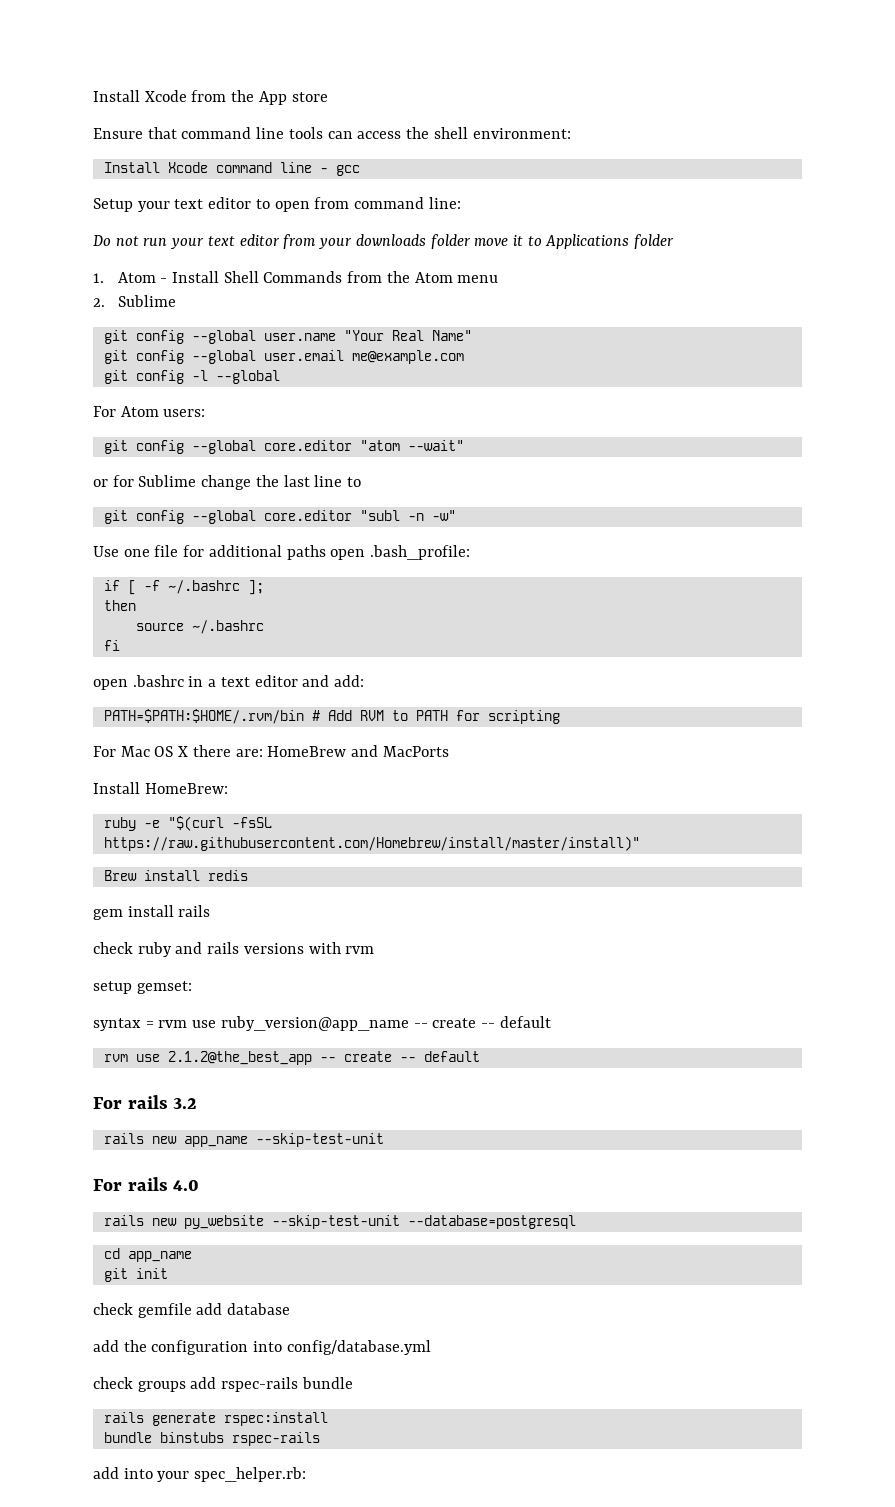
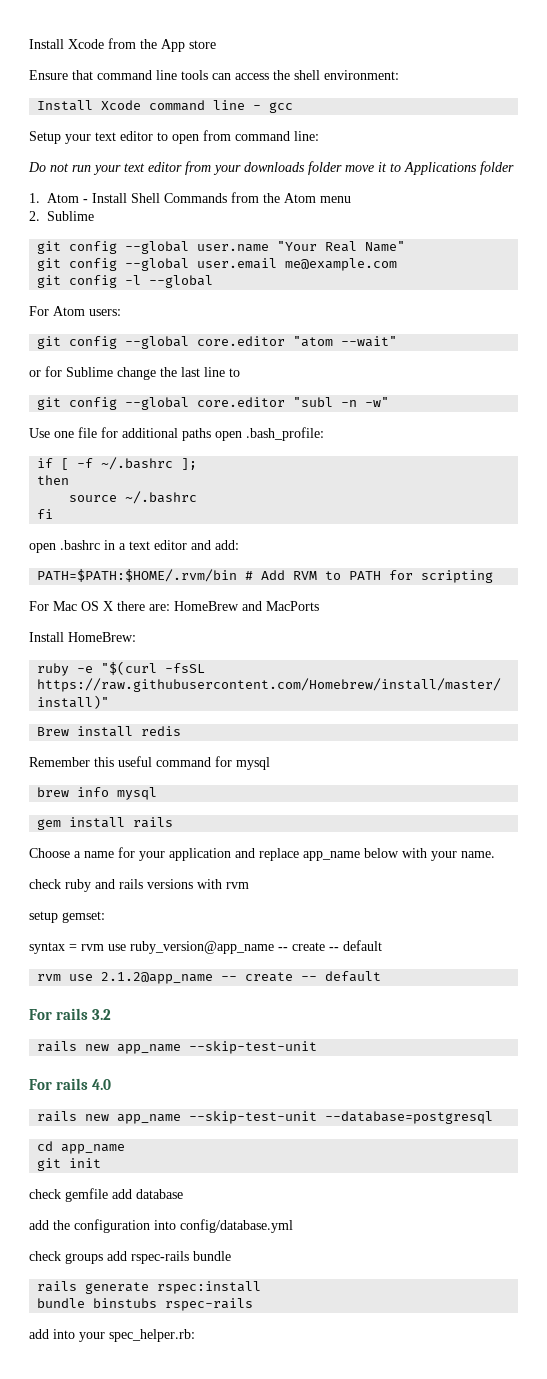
[93,905,211,920] gem install rails -> [29,756,270,770] [37,787,158,800] [37,817,174,830] [29,847,495,861] Remember this useful command for mysql // brew info mysql // gem install rails // Choose a name for your application and replace app_name below with your name.
[167,1051,312,1065] 2.1.2@the_best_app -> [101,972,214,984] 2.1.2@app_name
[183,1215,264,1229] py_website -> [117,1114,182,1124] app_name

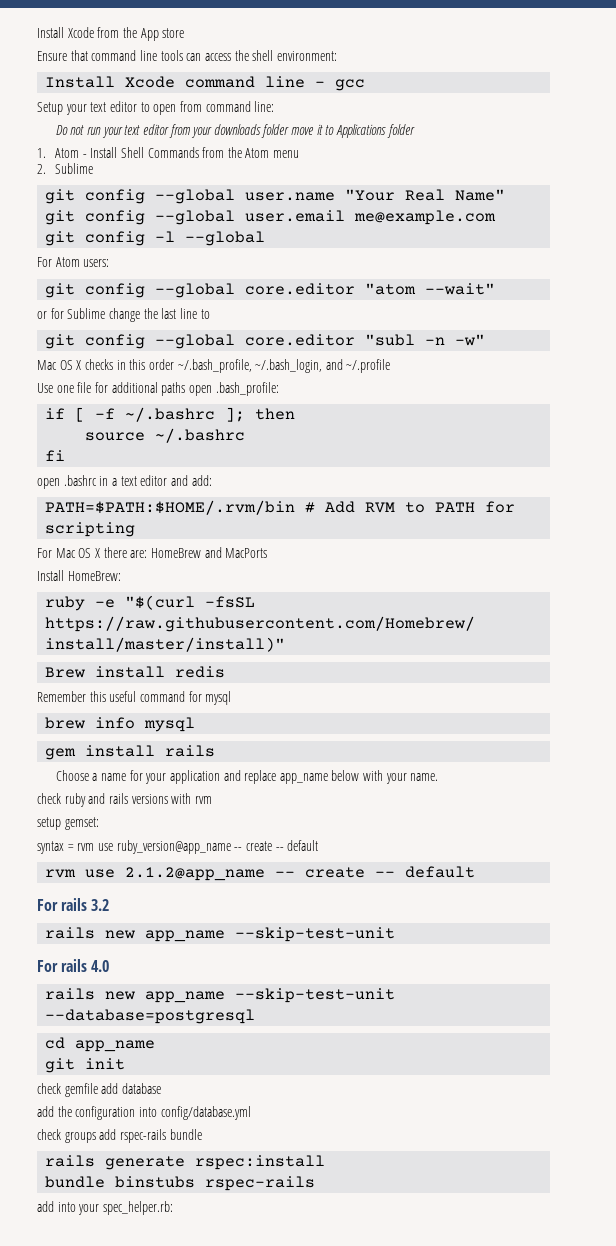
(390, 402) none -> [37,359,391,373] // Mac OS X checks in this order ~/.bash_profile, ~/.bash_login, and ~/.profile
(198, 464) // -> (246, 414) none

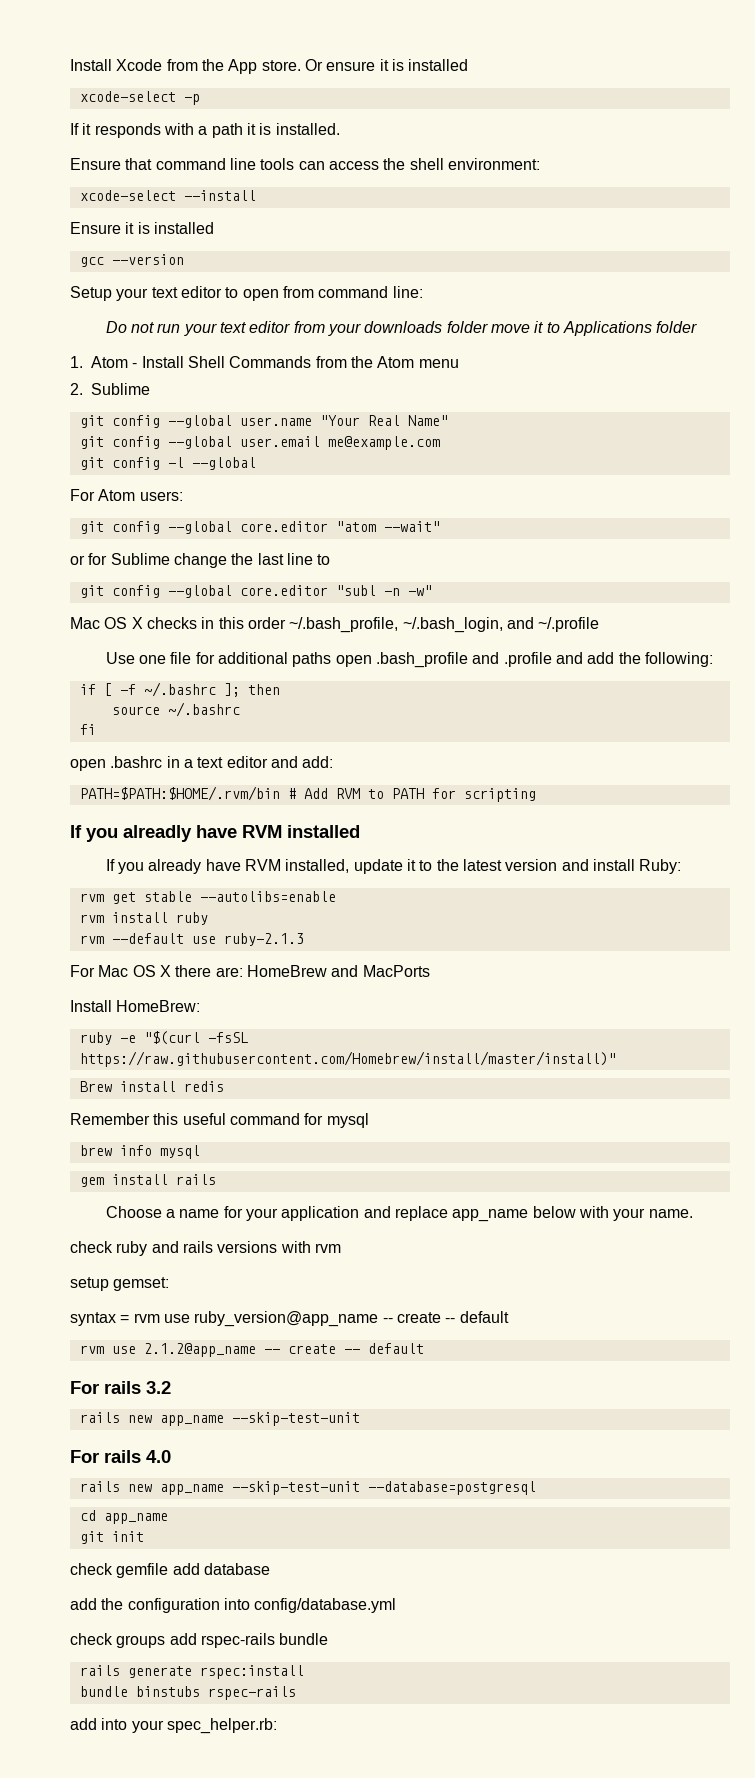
[162,28,185,38] store -> [261,59,469,71] [79,91,200,105] [70,123,340,138] store. Or ensure it is installed // xcode-select -p // If it responds with a path it is installed.
[45,76,326,88] Install Xcode command line - -> [79,190,256,201] [70,222,214,234] xcode-select --install // Ensure it is installed //
(366, 85) none -> [111,254,184,265] --version
[215,382,279,396] .bash_profile: -> [376,652,713,668] .bash_profile and .profile and add the following:
(136, 529) none -> [70,825,360,842] [105,859,682,874] [79,891,336,904] [79,912,208,925] [79,933,304,946] // If you alreadly have RVM installed // If you already have RVM installed, update it to the latest version and install Ruby: // rvm get stable --autolibs=enable // rvm install ruby // rvm --default use ruby-2.1.3

